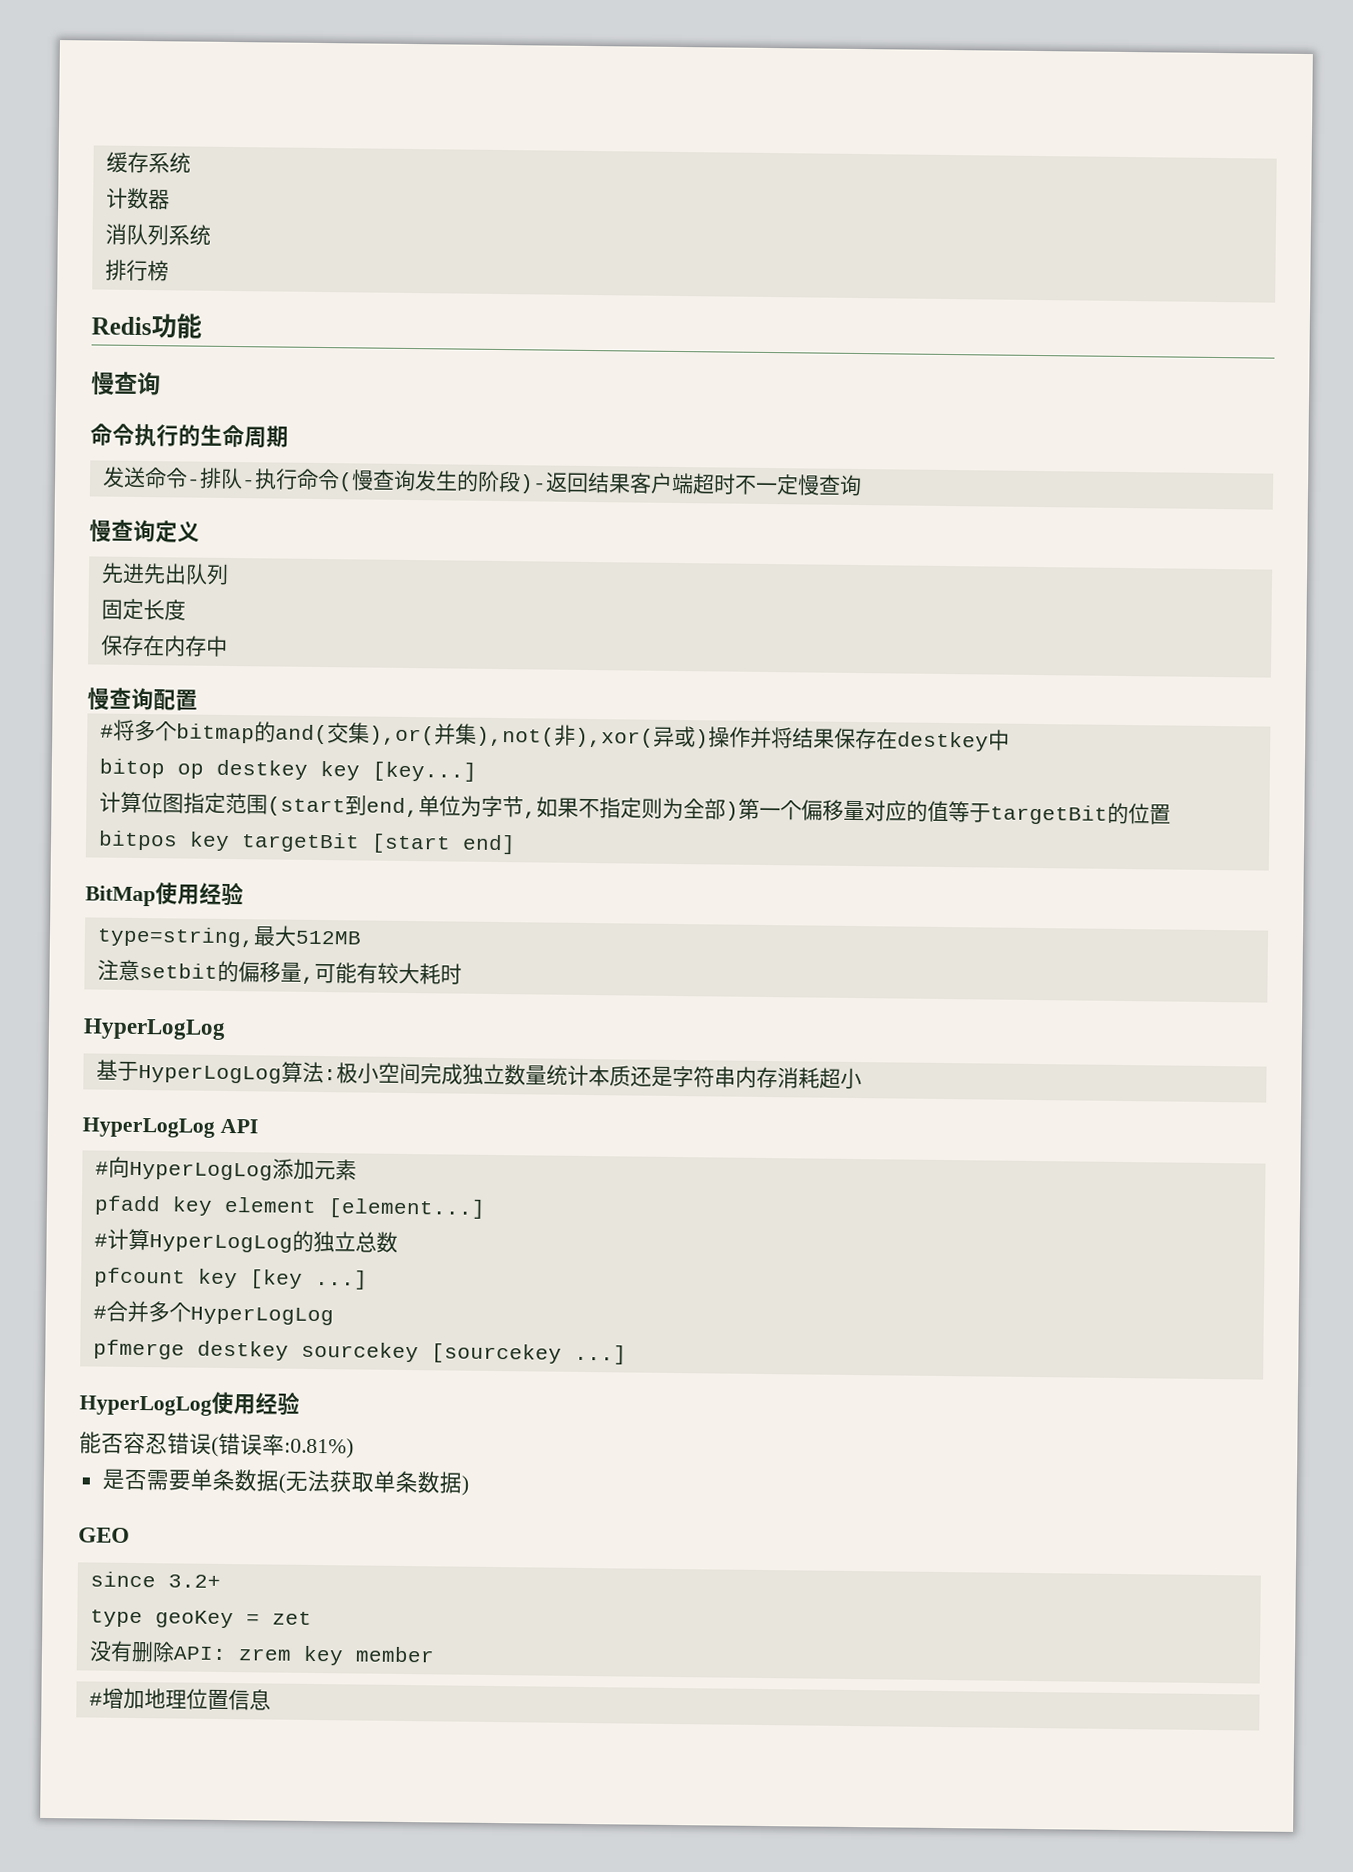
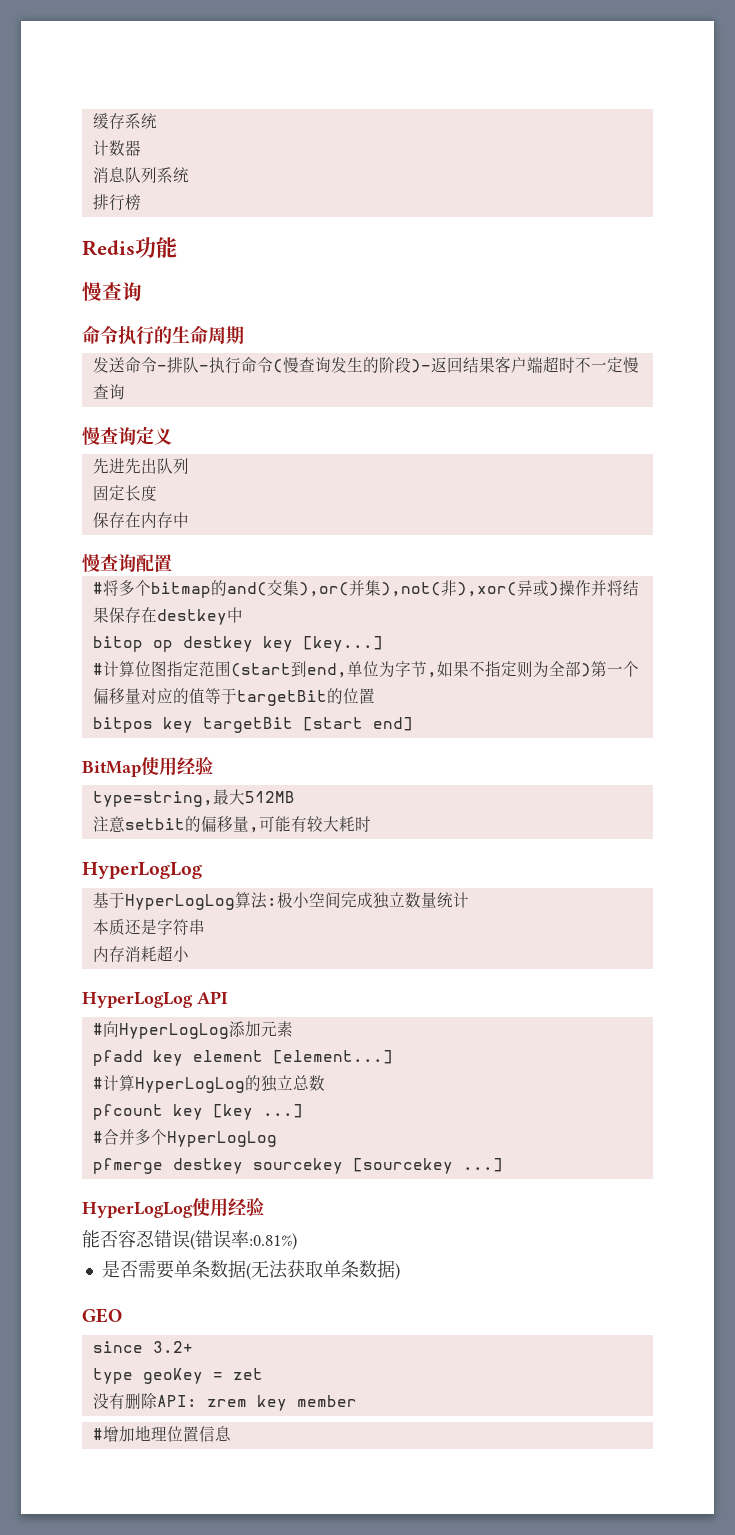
(127, 234) none -> [108,167,125,182] 息
(477, 771) none -> [92,663,103,675] #
(589, 1075) none -> (469, 900) //
(736, 1077) none -> (205, 927) //

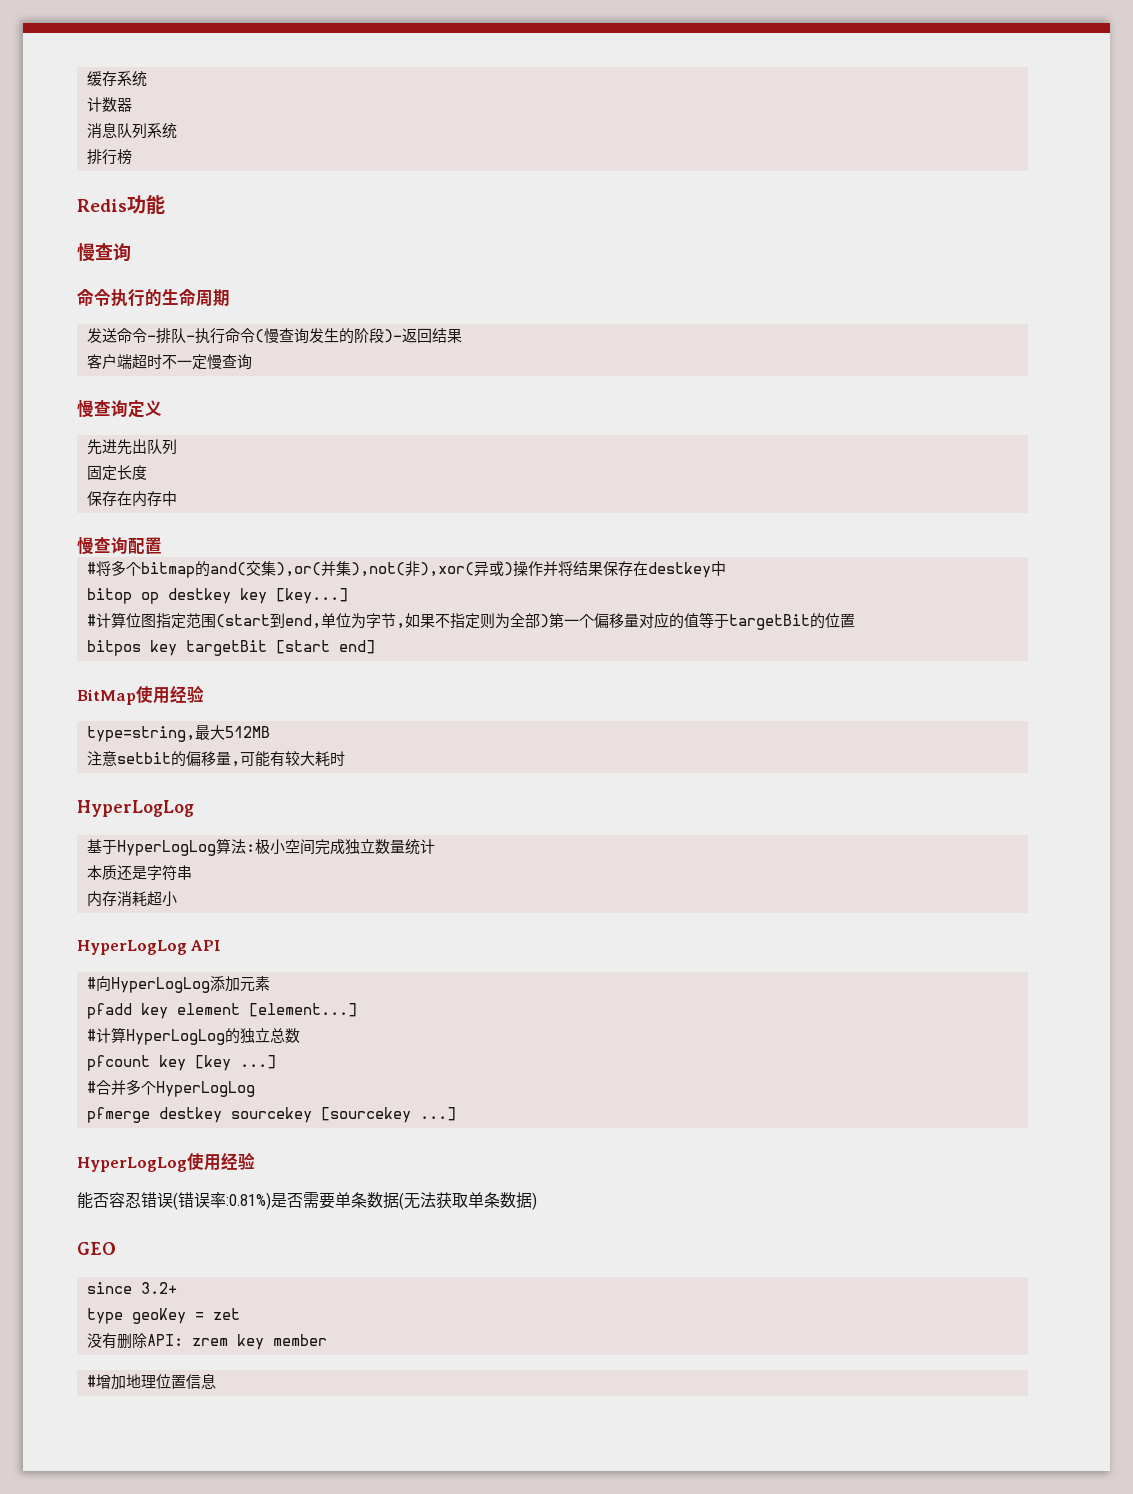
(495, 365) none -> (462, 336) //
(297, 1241) // -> (271, 1201) none

